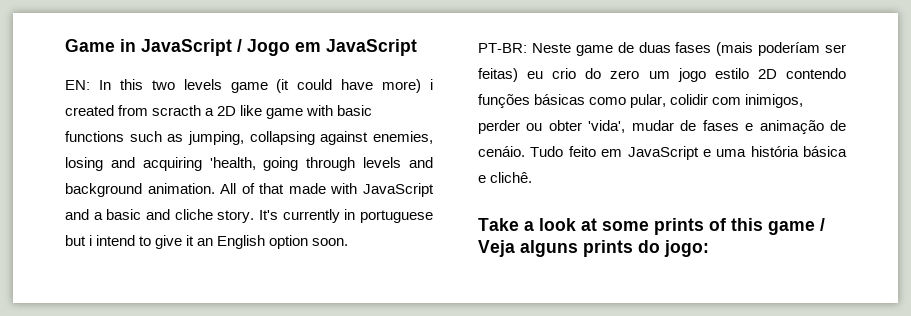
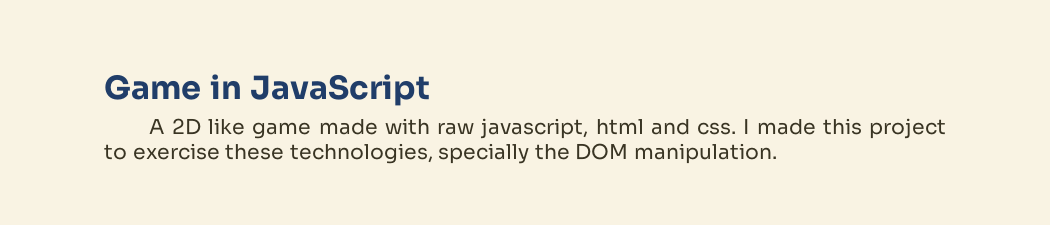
[237,39,417,56] [65,79,433,93] [65,105,373,119] [65,131,433,145] [65,157,434,171] [65,183,434,197] [65,209,433,223] [65,235,349,249] [478,42,846,56] [478,68,846,82] [478,94,804,108] [478,120,846,134] [478,146,847,160] [478,172,533,183] [478,218,825,235] [478,240,709,257] / Jogo em JavaScript // EN: In this two levels game (it could have more) i created from scracth a 2D like game with basic functions such as jumping, collapsing against enemies, losing and acquiring 'health, going through levels and background animation. All of that made with JavaScript and a basic and cliche story. It's currently in portuguese but i intend to give it an English option soon. // PT-BR: Neste game de duas fases (mais poderíam ser feitas) eu crio do zero um jogo estilo 2D contendo funções básicas como pular, colidir com inimigos, perder ou obter 'vida', mudar de fases e animação de cenáio. Tudo feito em JavaScript e uma história básica e clichê. // Take a look at some prints of this game / Veja alguns prints do jogo: -> [148,118,947,139] [104,143,777,164] // A 2D like game made with raw javascript, html and css. I made this project to exercise these technologies, specially the DOM manipulation.

